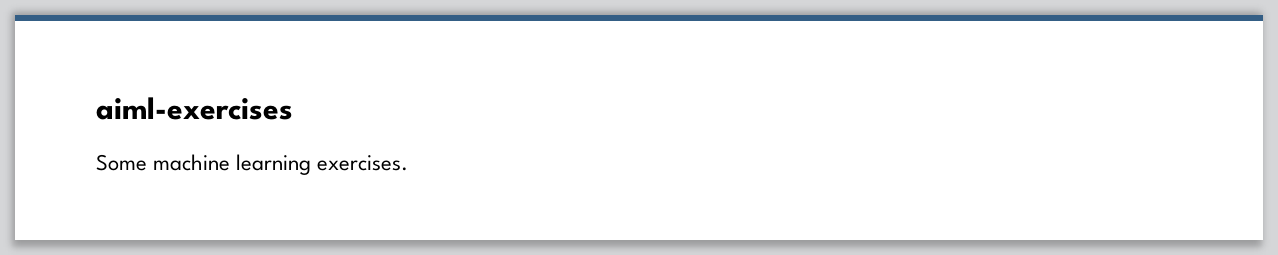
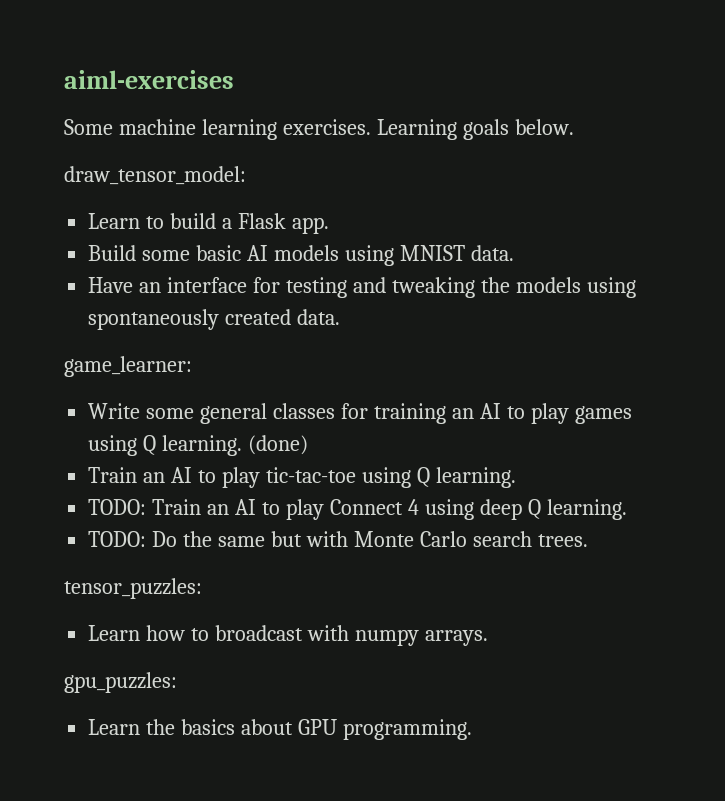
(409, 163) none -> [376,119,574,140] [64,166,246,185] [88,213,329,234] [88,245,514,266] [88,277,636,298] [88,309,341,330] [64,356,192,377] [88,403,632,424] [88,435,309,456] [88,467,516,488] [88,499,627,520] [88,531,588,547] [64,578,202,599] [88,625,488,646] [64,672,177,693] [88,719,472,740] Learning goals below. // draw_tensor_model: // Learn to build a Flask app. // Build some basic AI models using MNIST data. // Have an interface for testing and tweaking the models using spontaneously created data. // game_learner: // Write some general classes for training an AI to play games using Q learning. (done) // Train an AI to play tic-tac-toe using Q learning. // TODO: Train an AI to play Connect 4 using deep Q learning. // TODO: Do the same but with Monte Carlo search trees. // tensor_puzzles: // Learn how to broadcast with numpy arrays. // gpu_puzzles: // Learn the basics about GPU programming.

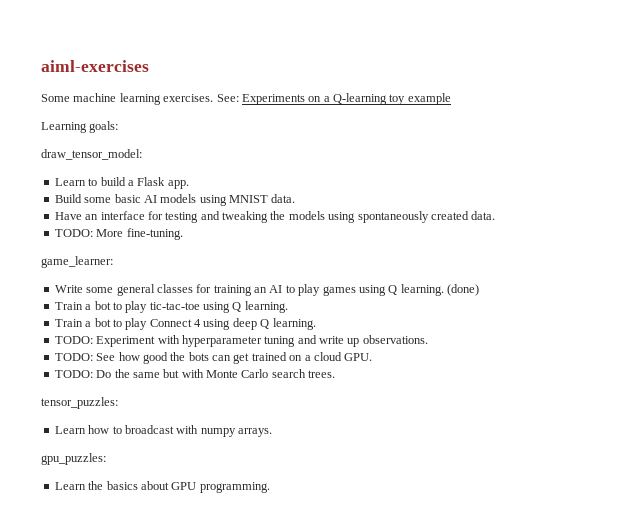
[376,119,574,140] Learning goals below. -> [216,93,451,105] [41,121,119,133] See: Experiments on a Q-learning toy example // Learning goals:
(341, 317) none -> [54,228,183,240] // TODO: More fine-tuning.
[143,467,193,483] an AI -> [85,301,111,310] a bot
[88,499,257,515] TODO: Train an AI -> [54,318,111,327] Train a bot
(627, 509) none -> [54,335,428,347] [54,352,373,364] // TODO: Experiment with hyperparameter tuning and write up observations. // TODO: See how good the bots can get trained on a cloud GPU.

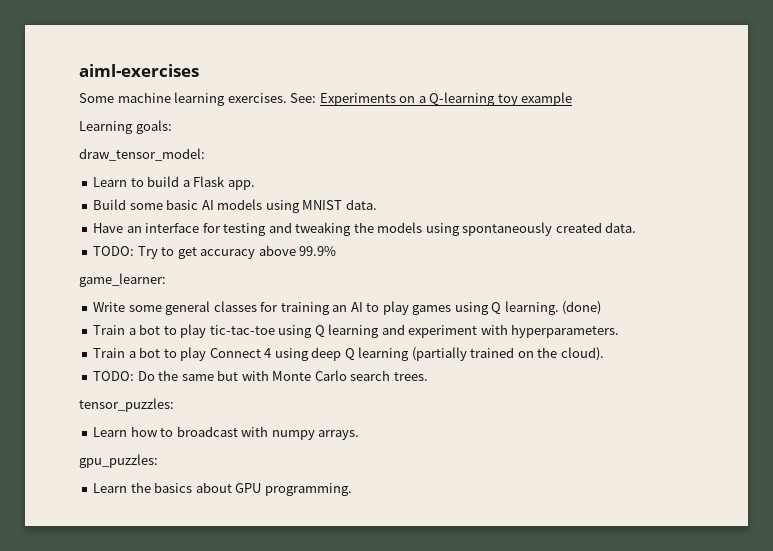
[96,228,183,240] More fine-tuning. -> [137,245,337,259] Try to get accuracy above 99.9%
[244,301,288,313] learning. -> [328,324,620,338] learning and experiment with hyperparameters.
[272,318,316,330] [54,335,428,347] [54,352,373,364] learning. // TODO: Experiment with hyperparameter tuning and write up observations. // TODO: See how good the bots can get trained on a cloud GPU. -> [358,347,604,361] learning (partially trained on the cloud).

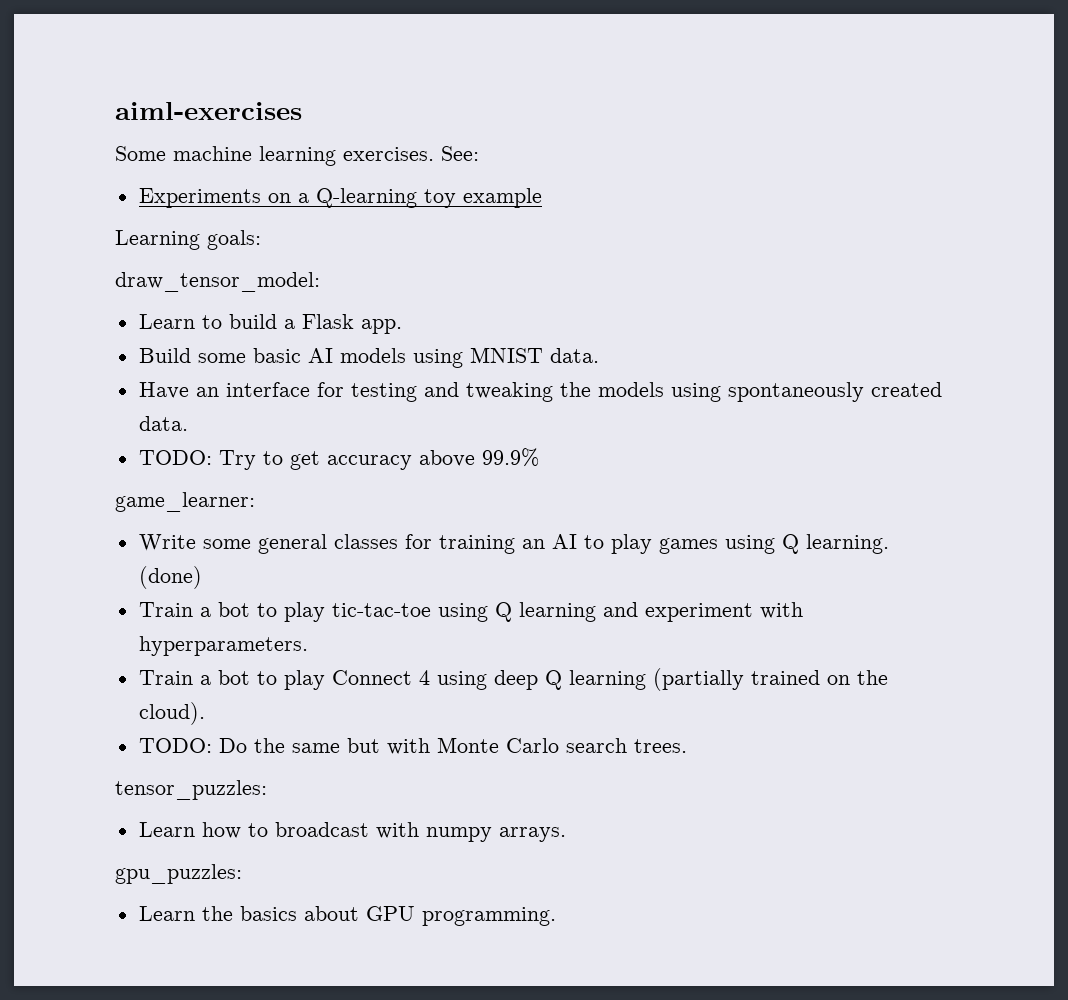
(317, 98) none -> (479, 153) //

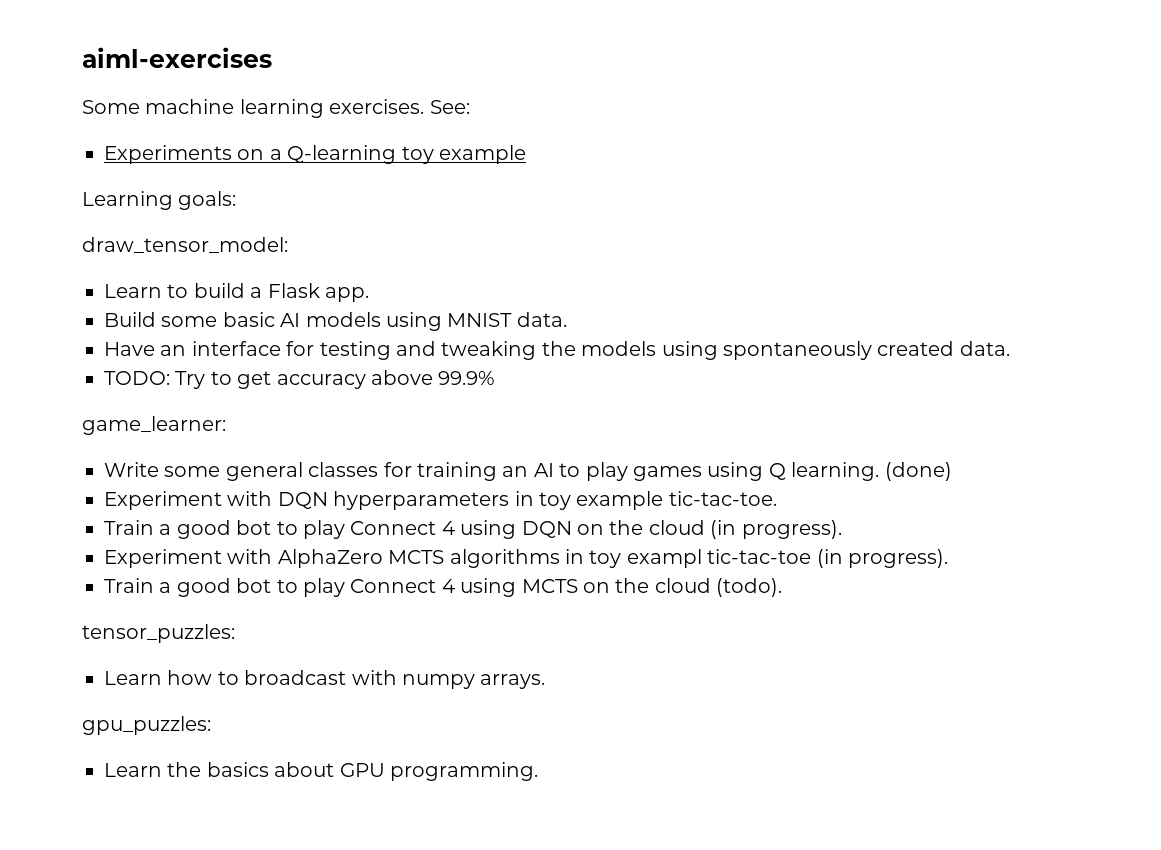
[138,602,803,622] [138,636,308,656] [138,668,888,691] [138,702,205,725] [138,737,687,755] Train a bot to play tic-tac-toe using Q learning and experiment with hyperparameters. // Train a bot to play Connect 4 using deep Q learning (partially trained on the cloud). // TODO: Do the same but with Monte Carlo search trees. -> [104,491,777,510] [104,520,842,539] [104,549,948,568] [104,578,783,597] Experiment with DQN hyperparameters in toy example tic-tac-toe. // Train a good bot to play Connect 4 using DQN on the cloud (in progress). // Experiment with AlphaZero MCTS algorithms in toy exampl tic-tac-toe (in progress). // Train a good bot to play Connect 4 using MCTS on the cloud (todo).

